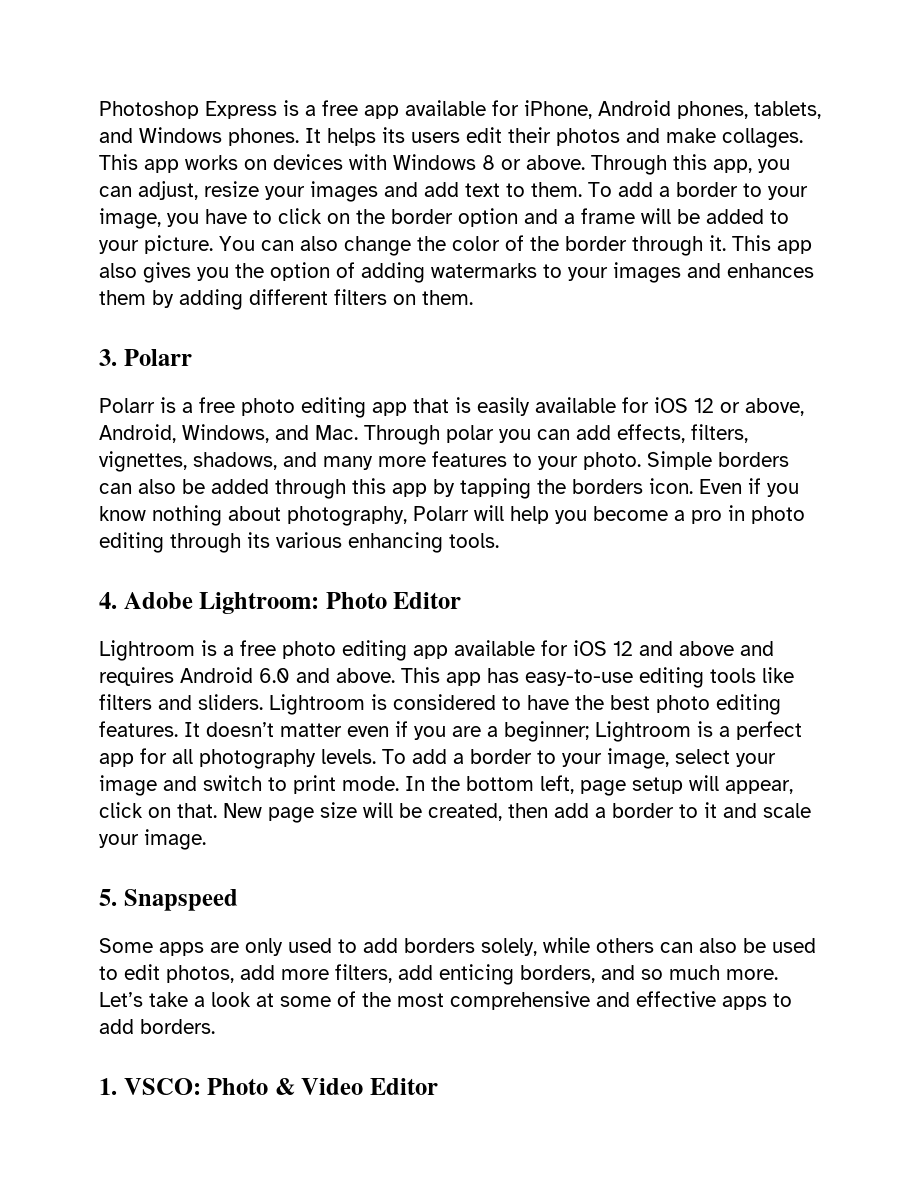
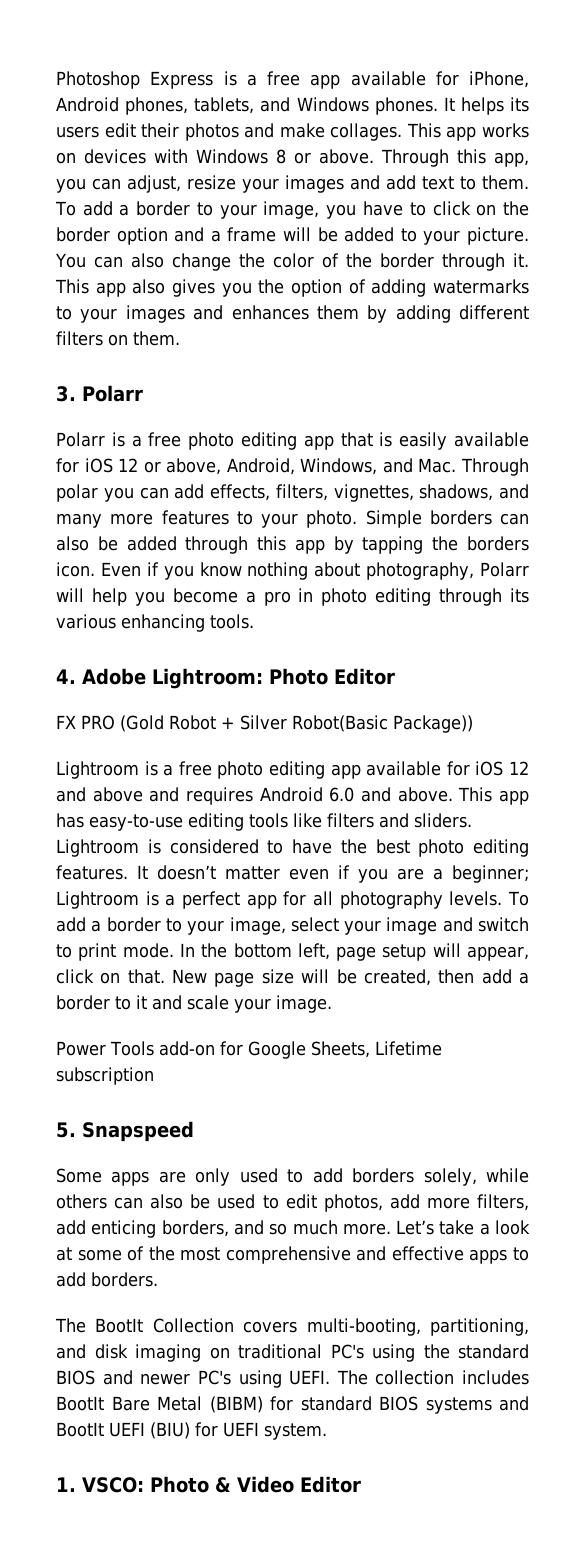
(462, 600) none -> [56,715,473,733] // FX PRO (Gold Robot + Silver Robot(Basic Package))
(206, 839) none -> [56,1041,442,1059] [56,1067,154,1085] // Power Tools add-on for Google Sheets, Lifetime subscription
(215, 1026) none -> [55,1318,529,1336] [56,1344,529,1362] [56,1370,529,1388] [56,1396,529,1414] [56,1422,327,1440] // The BootIt Collection covers multi-booting, partitioning, and disk imaging on traditional PC's using the standard BIOS and newer PC's using UEFI. The collection includes BootIt Bare Metal (BIBM) for standard BIOS systems and BootIt UEFI (BIU) for UEFI system.

